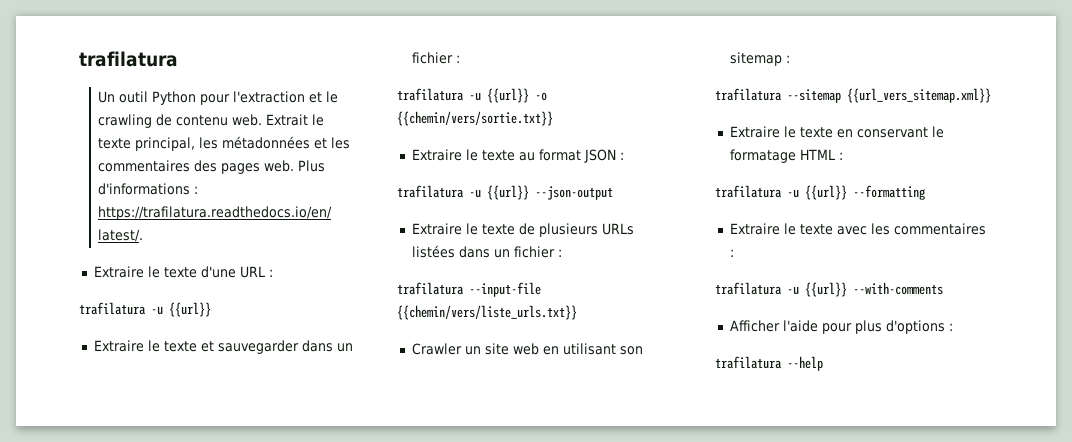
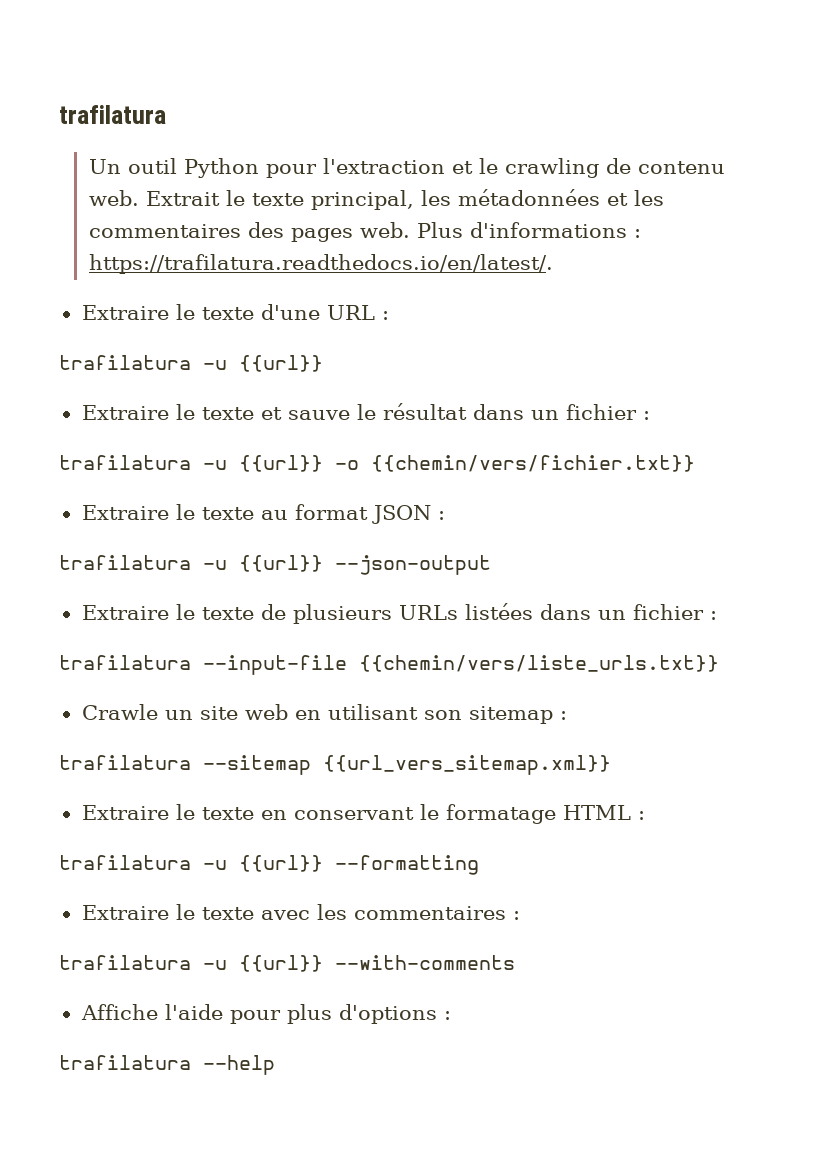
[217,340,299,354] sauvegarder -> [287,403,467,420] sauve le résultat
[397,111,553,126] {{chemin/vers/sortie.txt}} -> [371,455,695,472] {{chemin/vers/fichier.txt}}
[411,343,462,355] Crawler -> [81,704,158,720] Crawle
[729,320,780,332] Afficher -> [80,1004,158,1020] Affiche

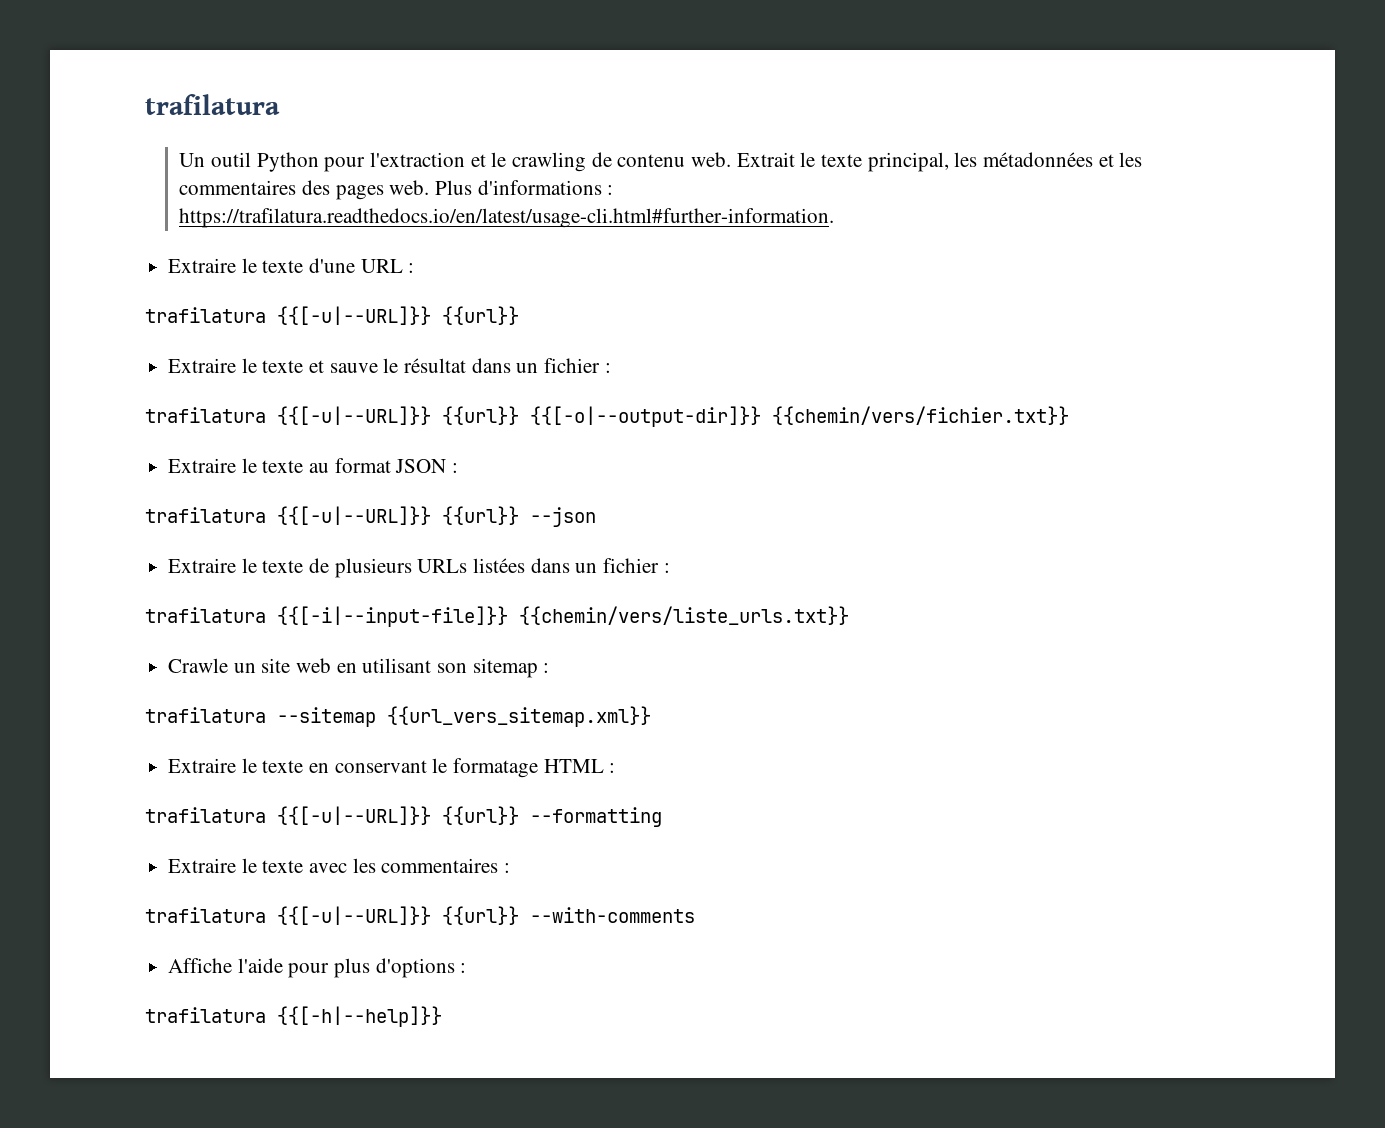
[88,254,553,274] https://trafilatura.readthedocs.io/en/latest/. -> [179,208,835,228] https://trafilatura.readthedocs.io/en/latest/usage-cli.html#further-information.
[203,360,227,370] -u -> [277,306,431,325] {{[-u|--URL]}}
[203,455,359,472] -u {{url}} -o -> [277,406,761,427] {{[-u|--URL]}} {{url}} {{[-o|--output-dir]}}
[203,555,491,575] -u {{url}} --json-output -> [277,506,596,527] {{[-u|--URL]}} {{url}} --json
[203,655,347,675] --input-file -> [277,606,508,627] {{[-i|--input-file]}}
[203,860,227,870] -u -> [277,806,431,825] {{[-u|--URL]}}
[203,960,227,970] -u -> [277,906,431,925] {{[-u|--URL]}}
[203,1055,275,1075] --help -> [277,1006,442,1027] {{[-h|--help]}}

